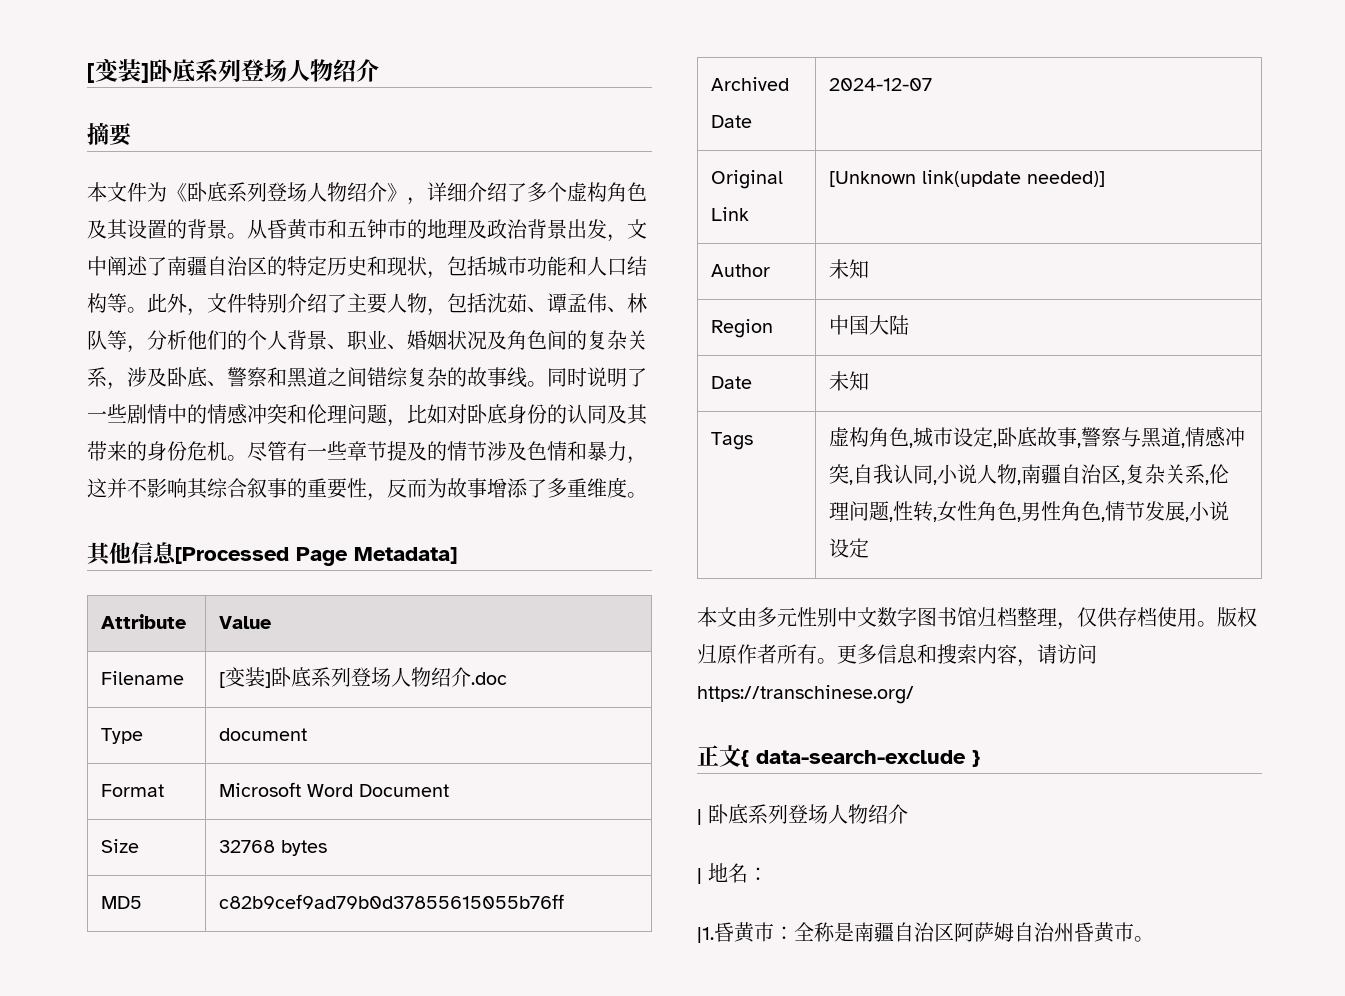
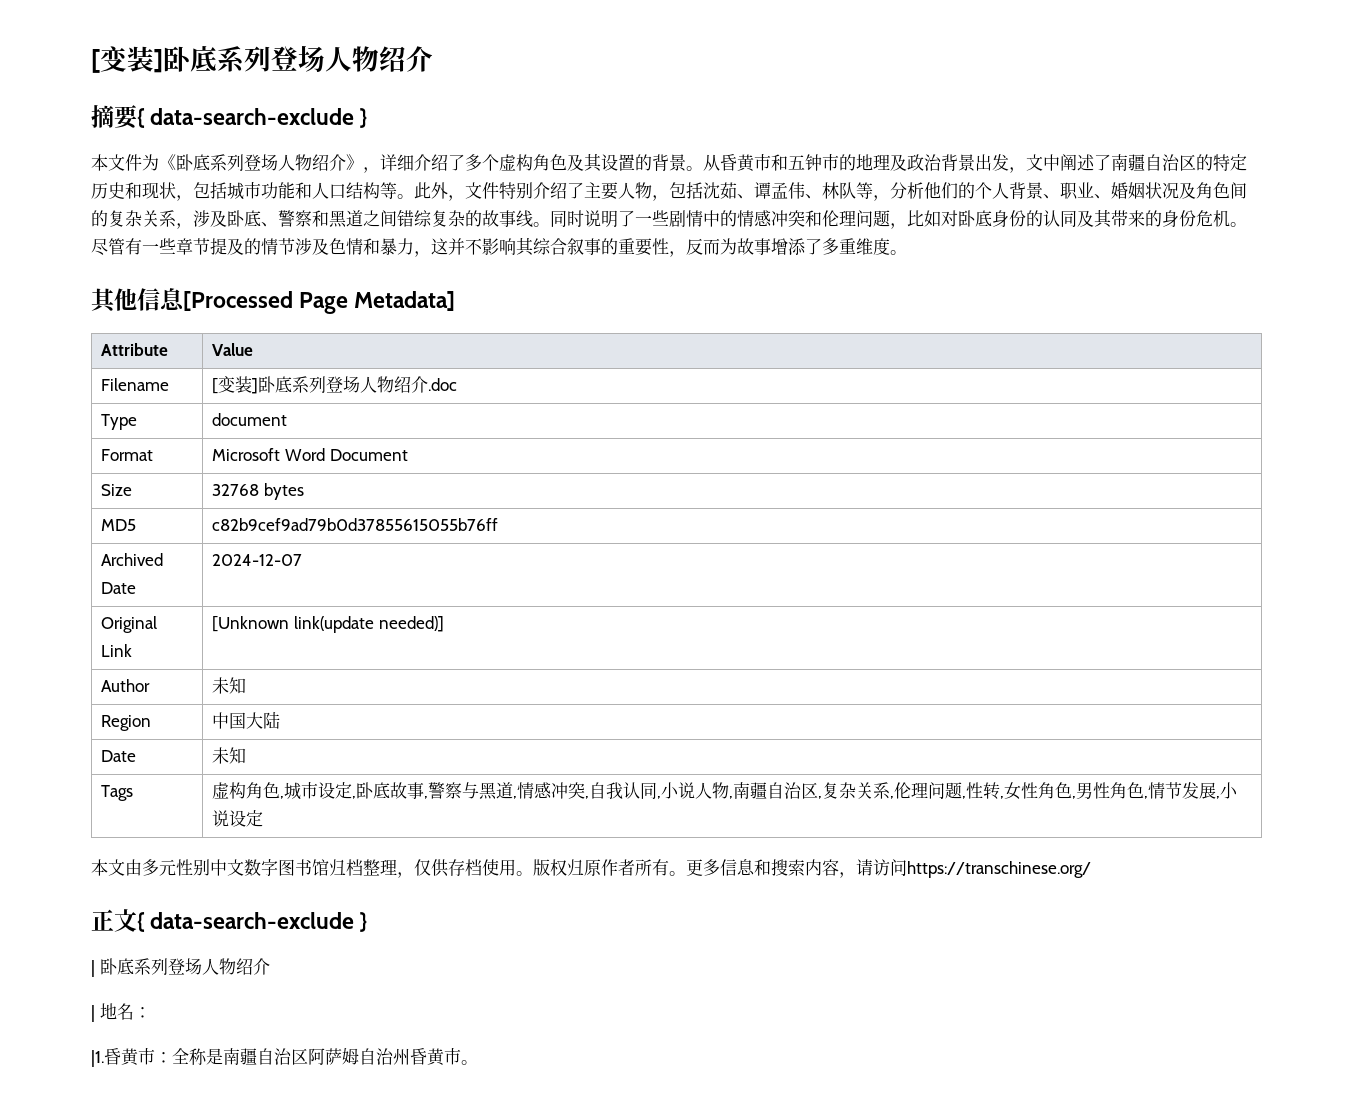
(132, 134) none -> [137,108,368,128] { data-search-exclude }

